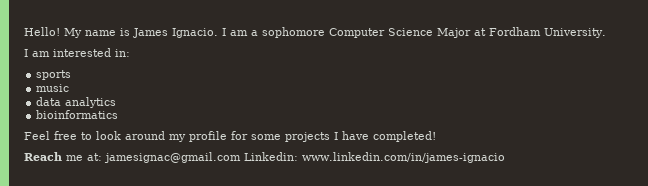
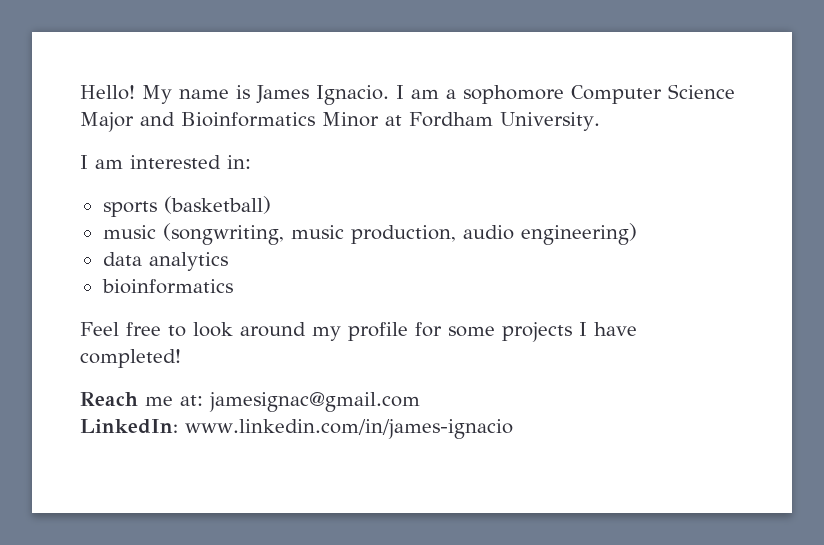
(471, 33) none -> [140,112,379,127] and Bioinformatics Minor
[36,84,70,92] // music -> [163,196,271,214] [102,223,637,245] (basketball) // music (songwriting, music production, audio engineering)
[244,152,298,161] Linkedin: -> [80,419,178,434] // LinkedIn:

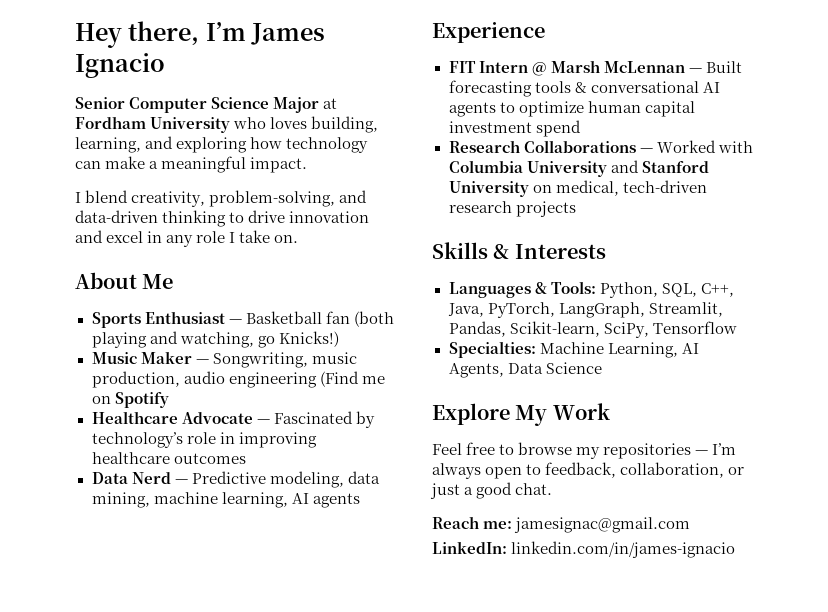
[80,84,735,105] [80,112,600,132] [80,155,251,169] [102,196,271,217] [102,223,637,245] [102,252,228,271] [101,279,233,294] [80,322,637,342] [80,349,181,368] Hello! My name is James Ignacio. I am a sophomore Computer Science Major and Bioinformatics Minor at Fordham University. // I am interested in: // sports (basketball) // music (songwriting, music production, audio engineering) // data analytics // bioinformatics // Feel free to look around my profile for some projects I have completed! -> [75,21,326,48] [75,53,165,78] [75,97,338,113] [75,116,379,133] [75,136,369,153] [75,156,308,173] [75,190,368,207] [75,210,370,227] [75,230,299,247] [75,272,174,289] [91,311,394,328] [91,331,339,348] [91,351,357,368] [91,371,385,388] [91,392,169,408] [91,411,375,428] [91,432,317,448] [91,452,246,464] [91,471,380,488] [91,492,360,508] [432,22,545,43] [448,60,742,76] [448,80,720,97] [448,101,695,117] [448,120,581,137] [448,140,753,153] [448,160,709,177] [448,180,707,197] [448,201,576,217] [432,242,606,259] [448,281,734,298] [447,302,723,318] [448,321,737,338] [448,341,699,358] [448,362,602,378] [432,403,610,426] [432,442,737,459] [432,462,745,479] [430,482,553,499] Hey there, I’m James Ignacio // Senior Computer Science Major at Fordham University who loves building, learning, and exploring how technology can make a meaningful impact. // I blend creativity, problem-solving, and data-driven thinking to drive innovation and excel in any role I take on. // About Me // Sports Enthusiast — Basketball fan (both playing and watching, go Knicks!) // Music Maker — Songwriting, music production, audio engineering (Find me on Spotify // Healthcare Advocate — Fascinated by technology’s role in improving healthcare outcomes // Data Nerd — Predictive modeling, data mining, machine learning, AI agents // Experience // FIT Intern @ Marsh McLennan — Built forecasting tools & conversational AI agents to optimize human capital investment spend // Research Collaborations — Worked with Columbia University and Stanford University on medical, tech-driven research projects // Skills & Interests // Languages & Tools: Python, SQL, C++, Java, PyTorch, LangGraph, Streamlit, Pandas, Scikit-learn, SciPy, Tensorflow // Specialties: Machine Learning, AI Agents, Data Science // Explore My Work // Feel free to browse my repositories — I’m always open to feedback, collaboration, or just a good chat.
[145,395,203,406] me at: -> [483,521,513,529] me:
[185,419,513,439] www.linkedin.com/in/james-ignacio -> [511,541,736,558] linkedin.com/in/james-ignacio

